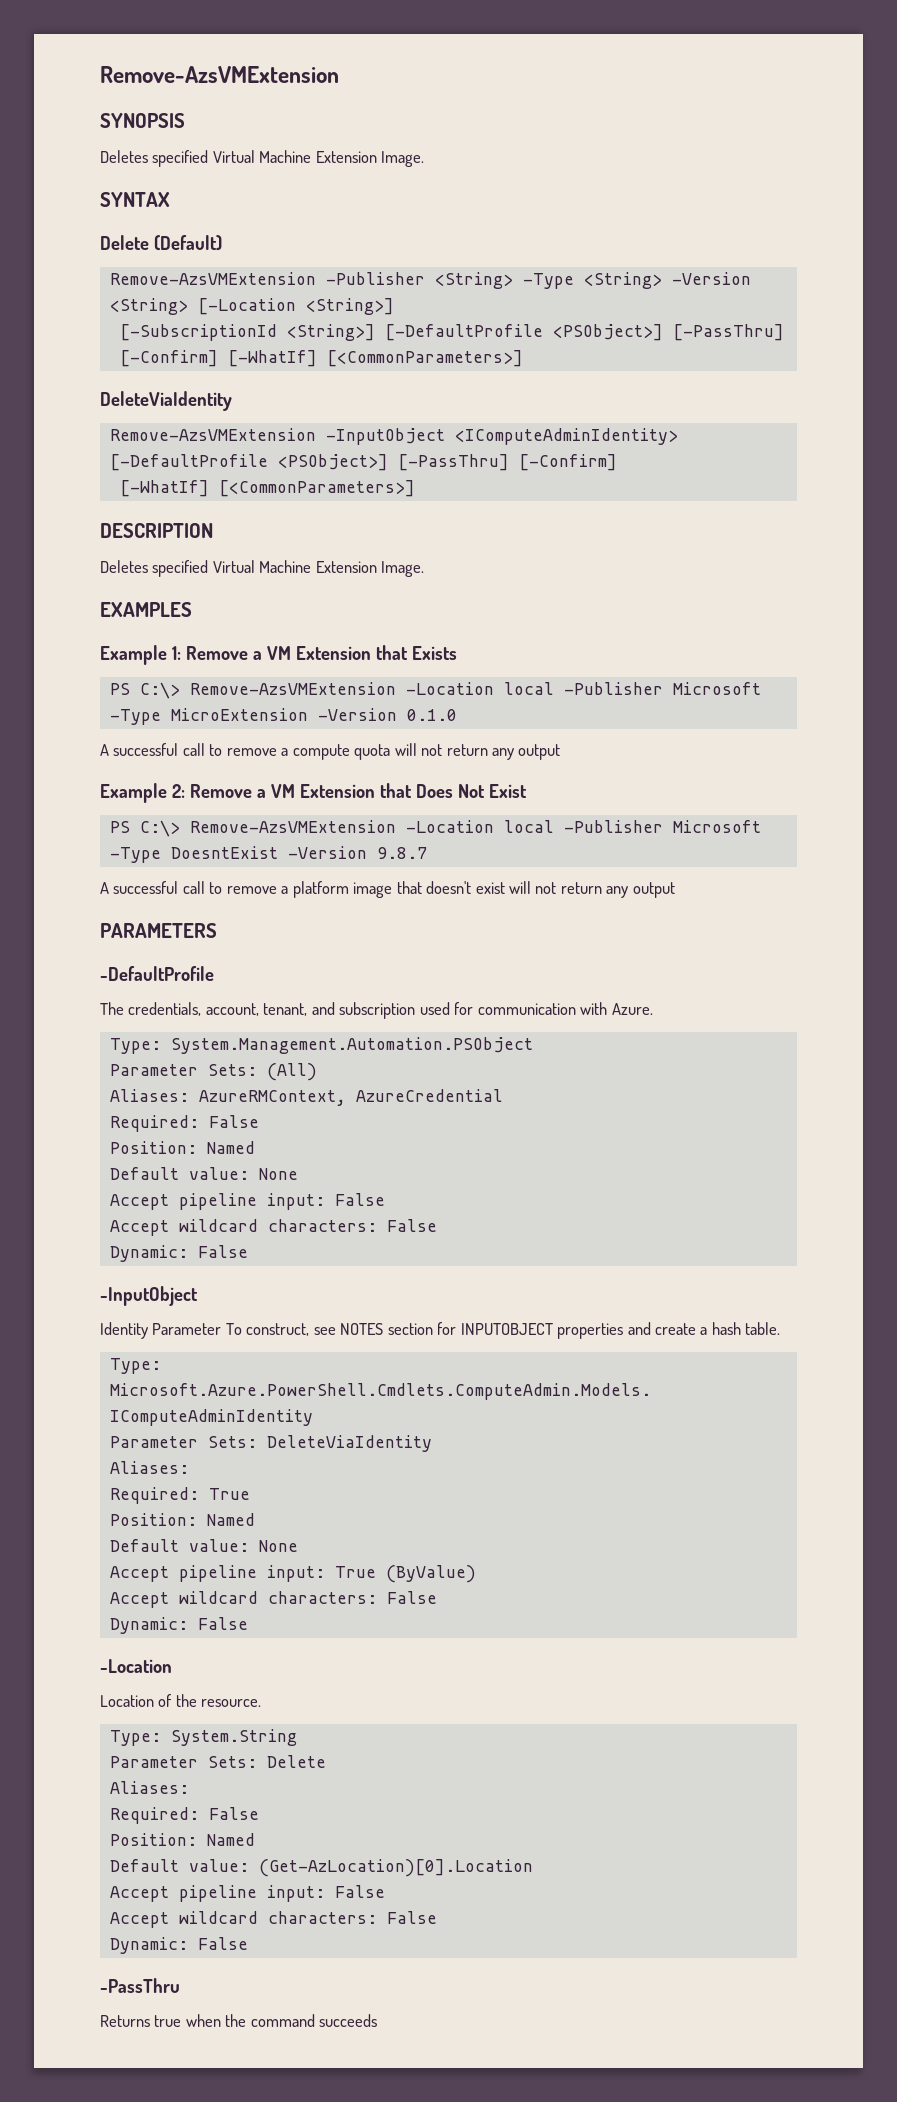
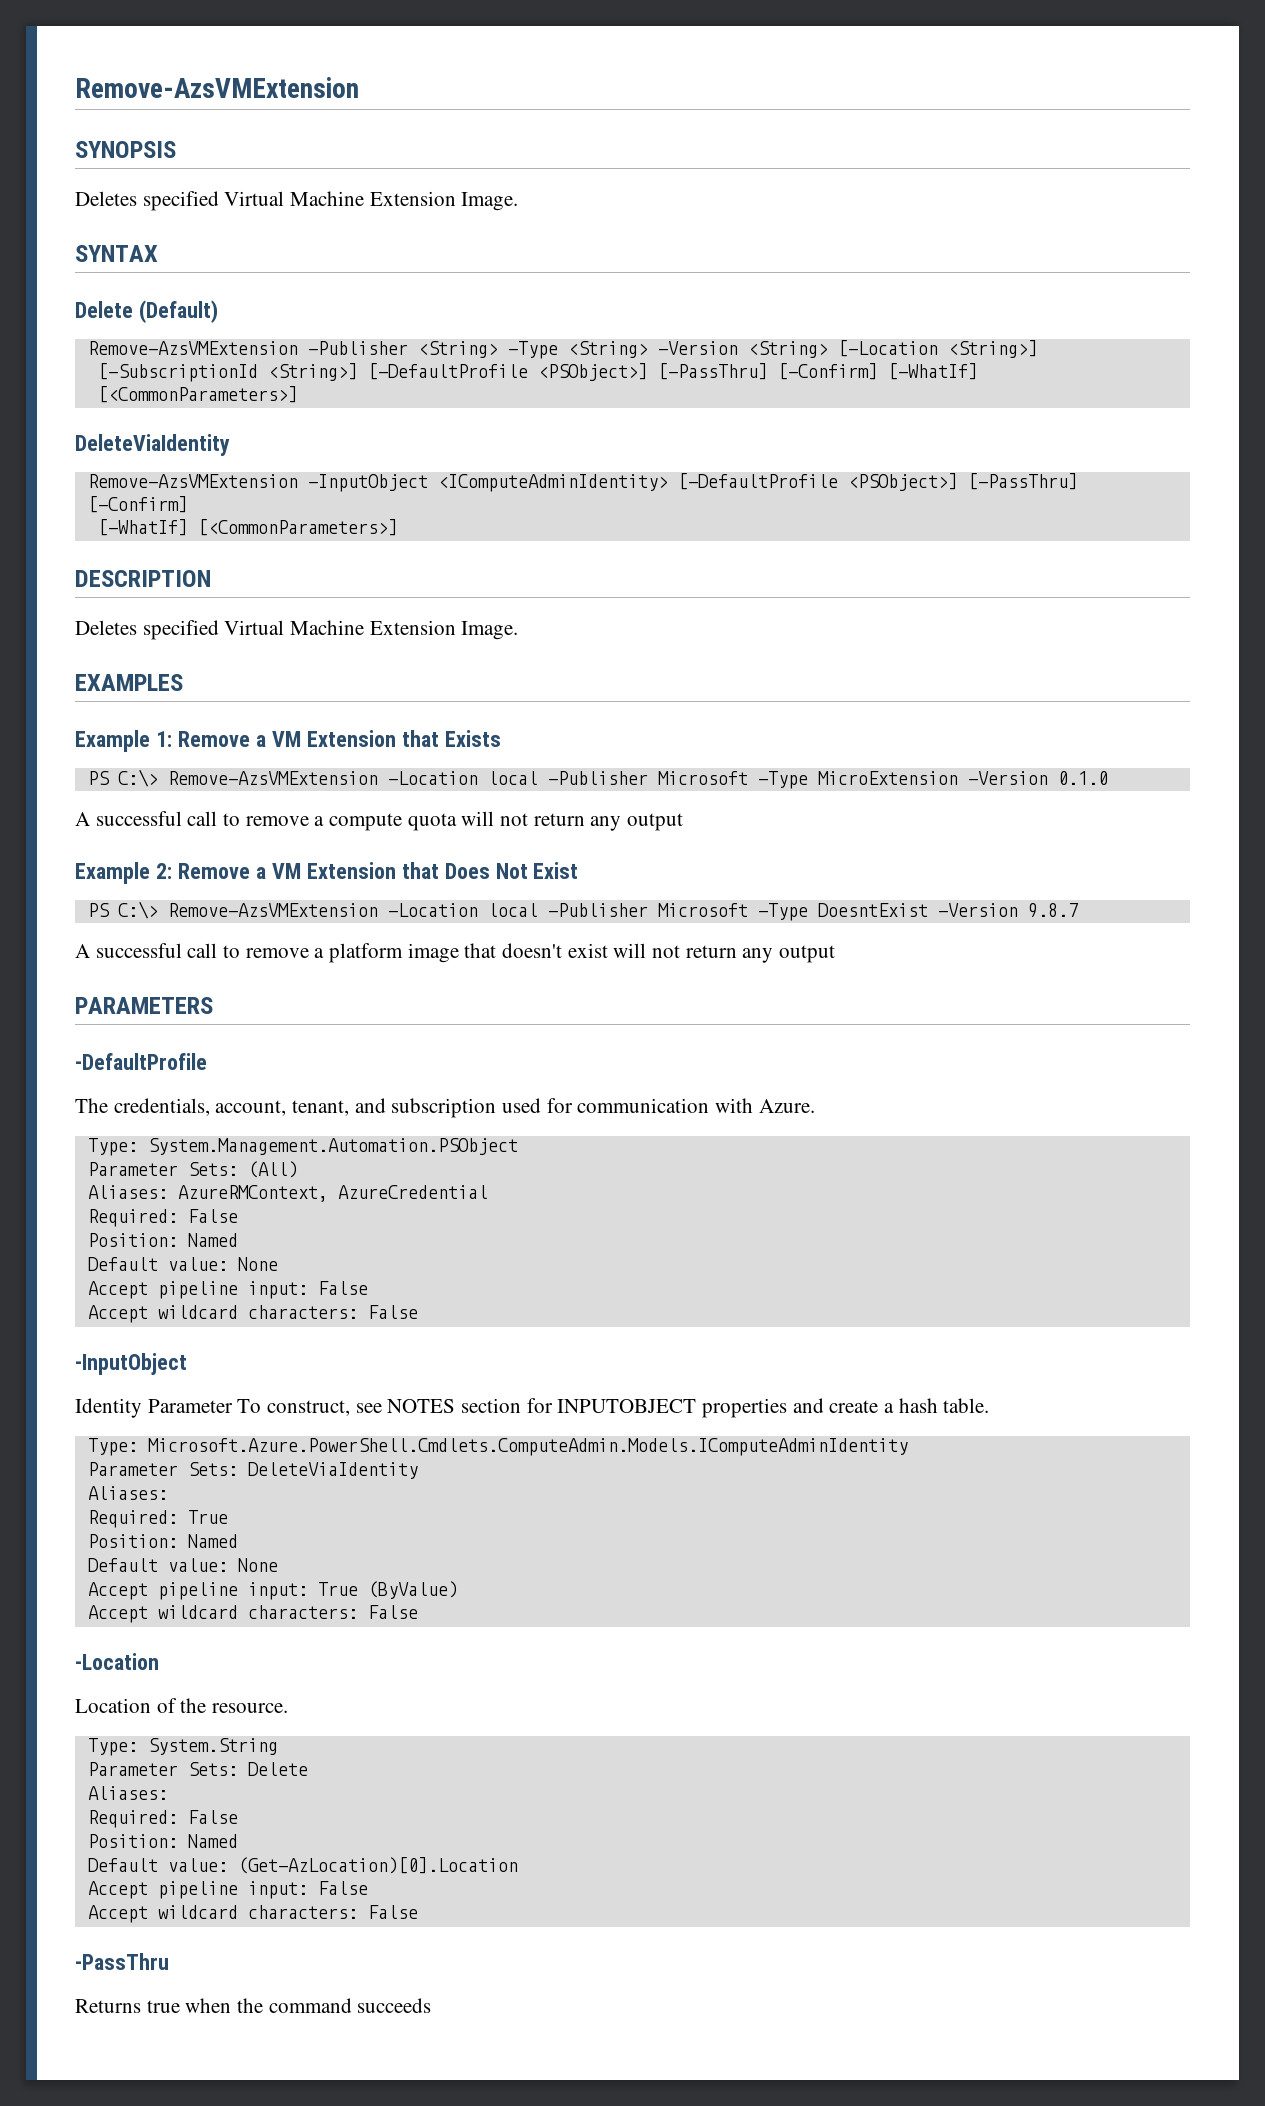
[109,1245,248,1262] // Dynamic: False -> (418, 1312) none
[109,1617,248,1634] // Dynamic: False -> (418, 1612) none
[109,1937,248,1954] // Dynamic: False -> (418, 1912) none

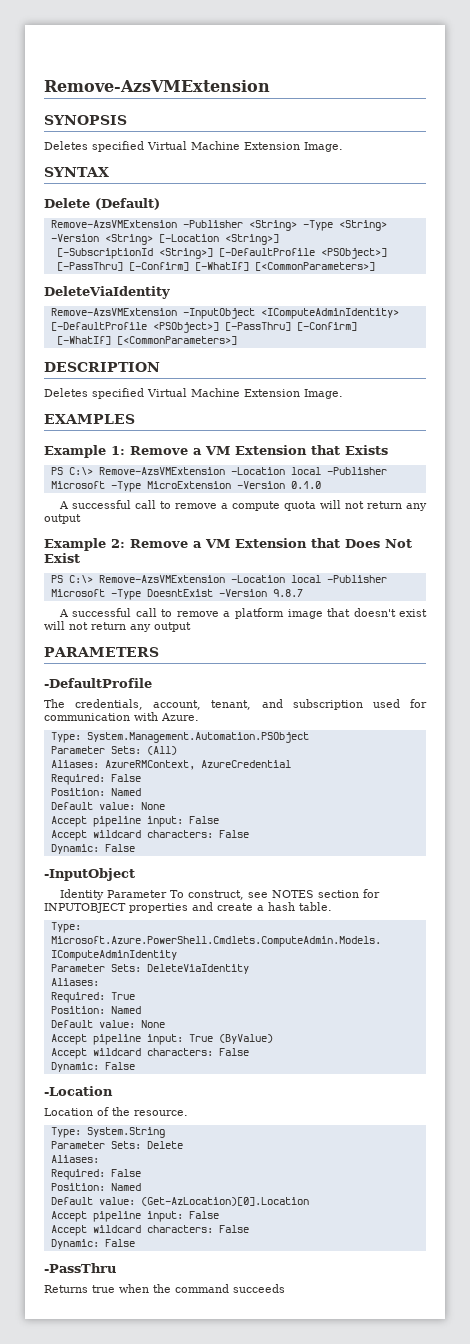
(418, 1312) none -> [50,844,135,854] // Dynamic: False
(418, 1612) none -> [50,1062,135,1072] // Dynamic: False
(418, 1912) none -> [50,1239,135,1249] // Dynamic: False

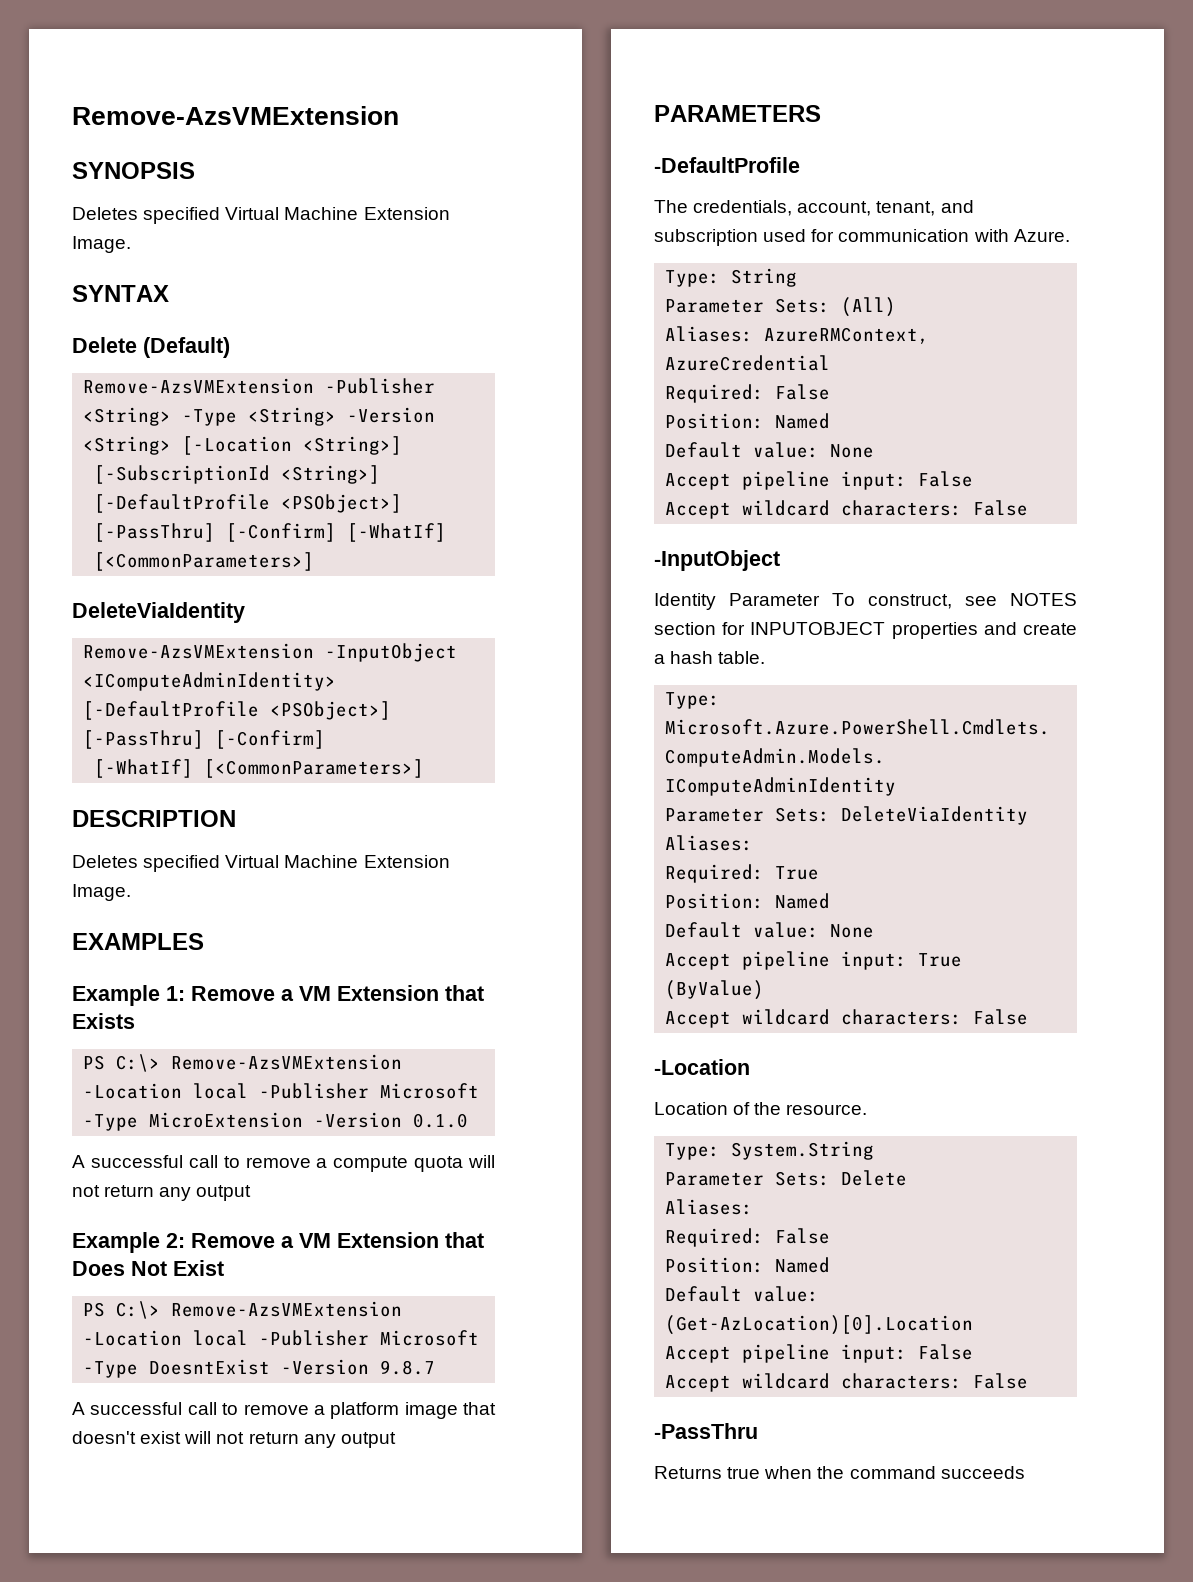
[86,732,309,743] System.Management.Automation.PSObject -> [731,268,798,287] String
[50,844,135,854] // Dynamic: False -> (1029, 508) none
[50,1062,135,1072] // Dynamic: False -> (1029, 1017) none
[50,1239,135,1249] // Dynamic: False -> (1029, 1381) none

